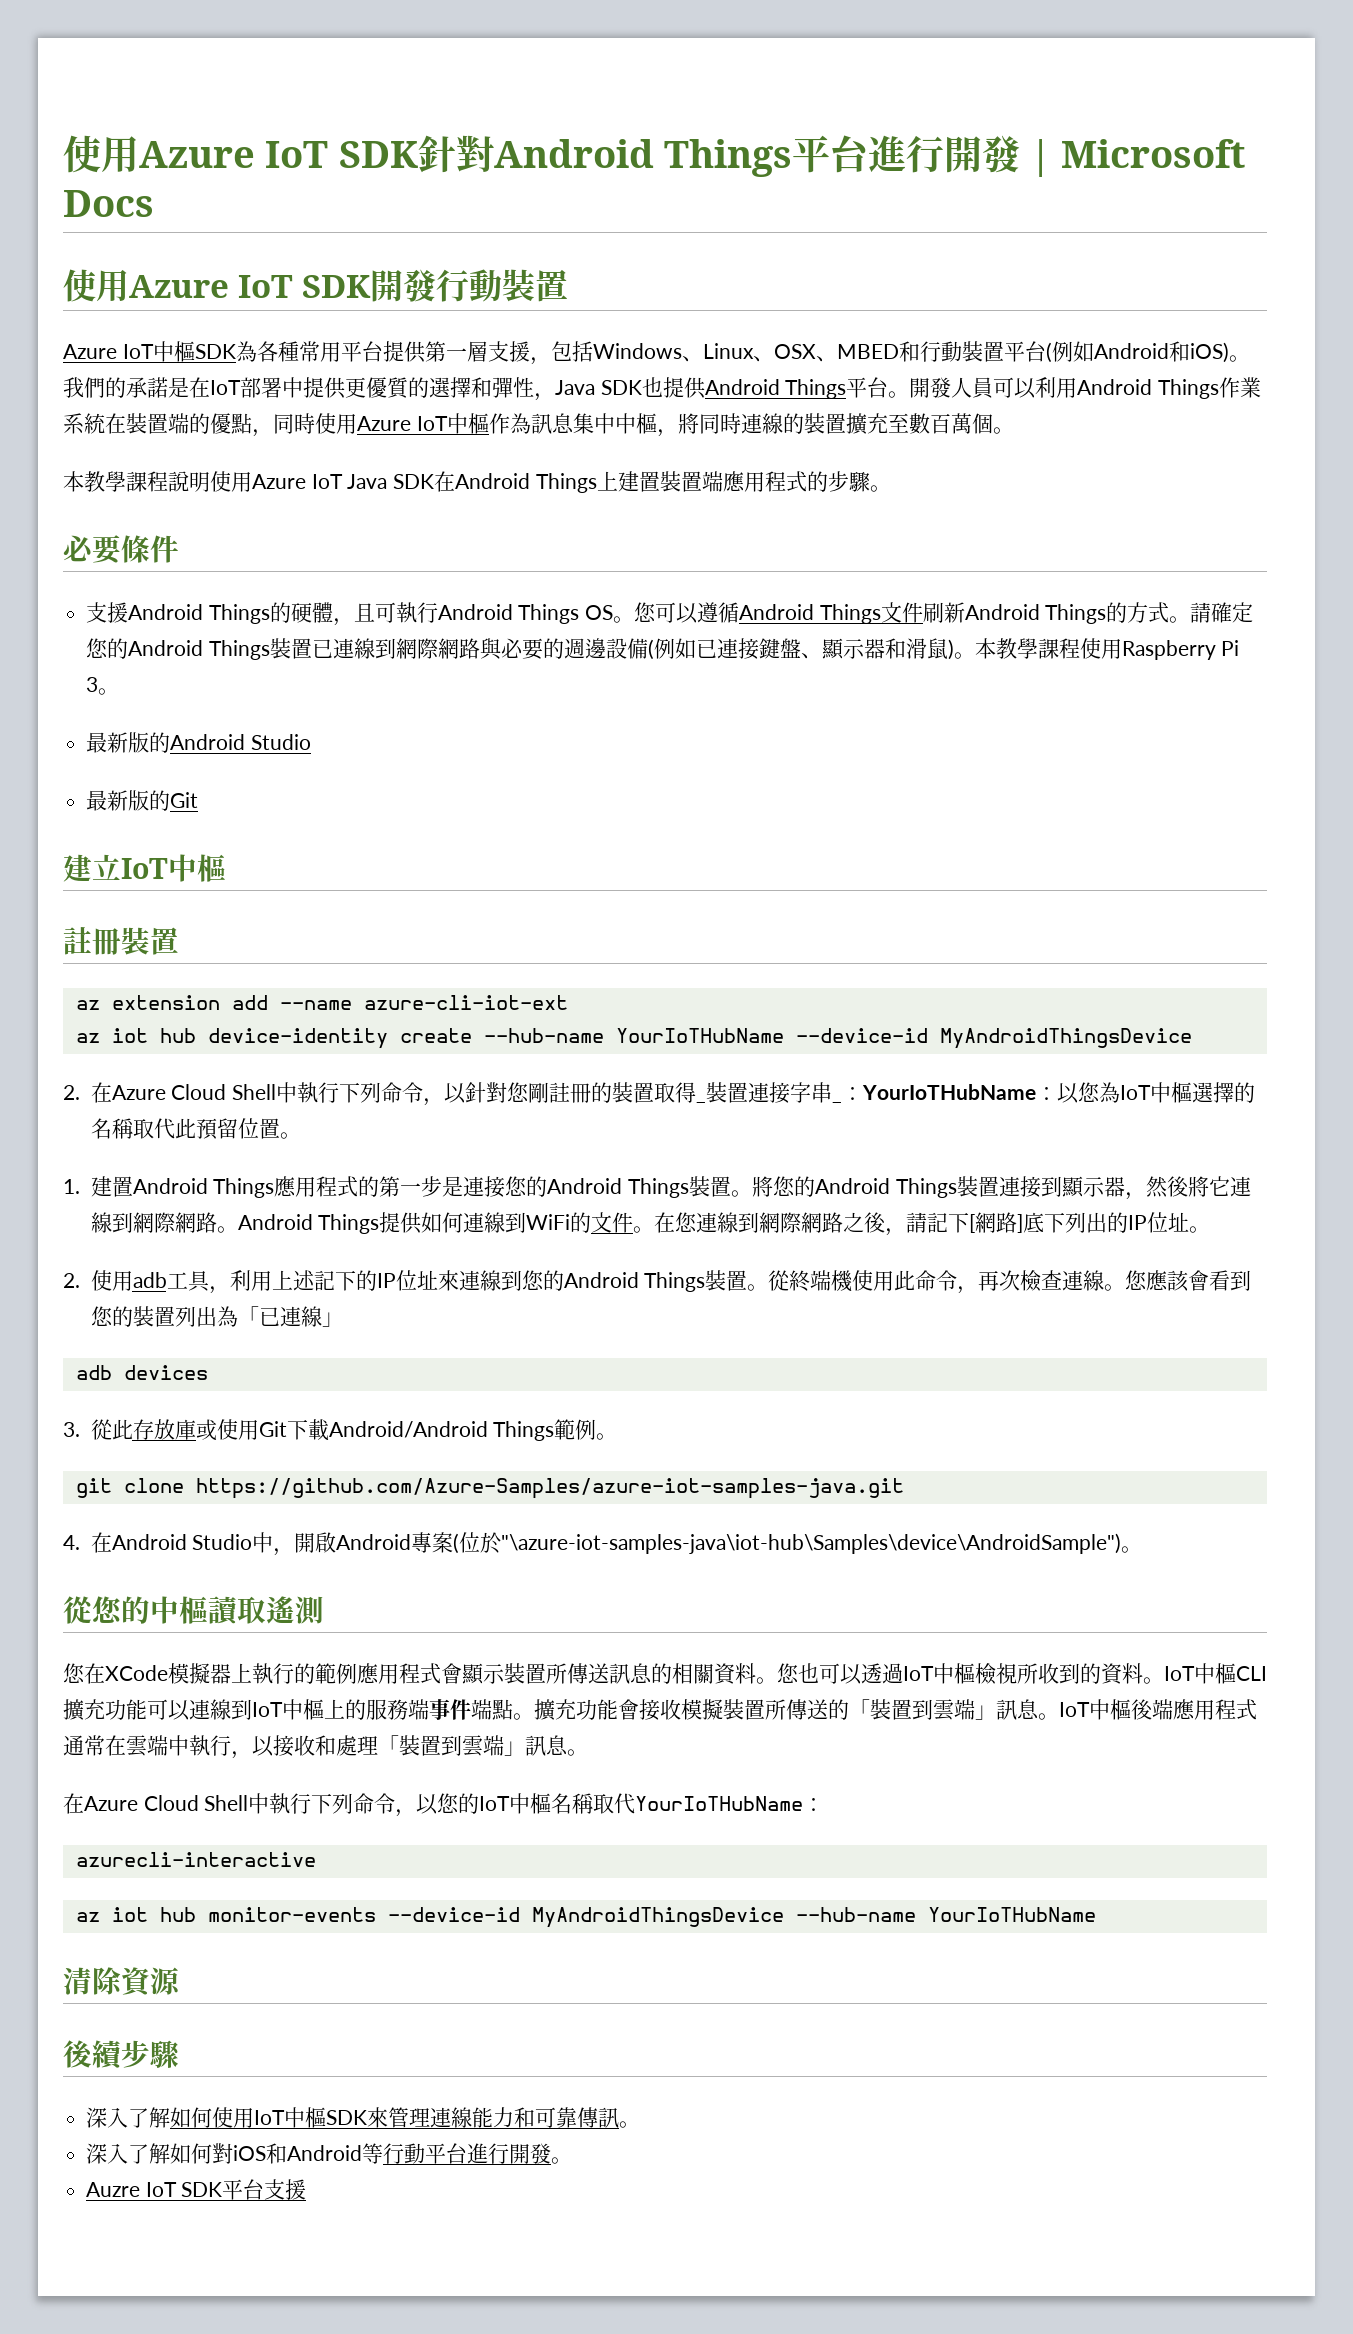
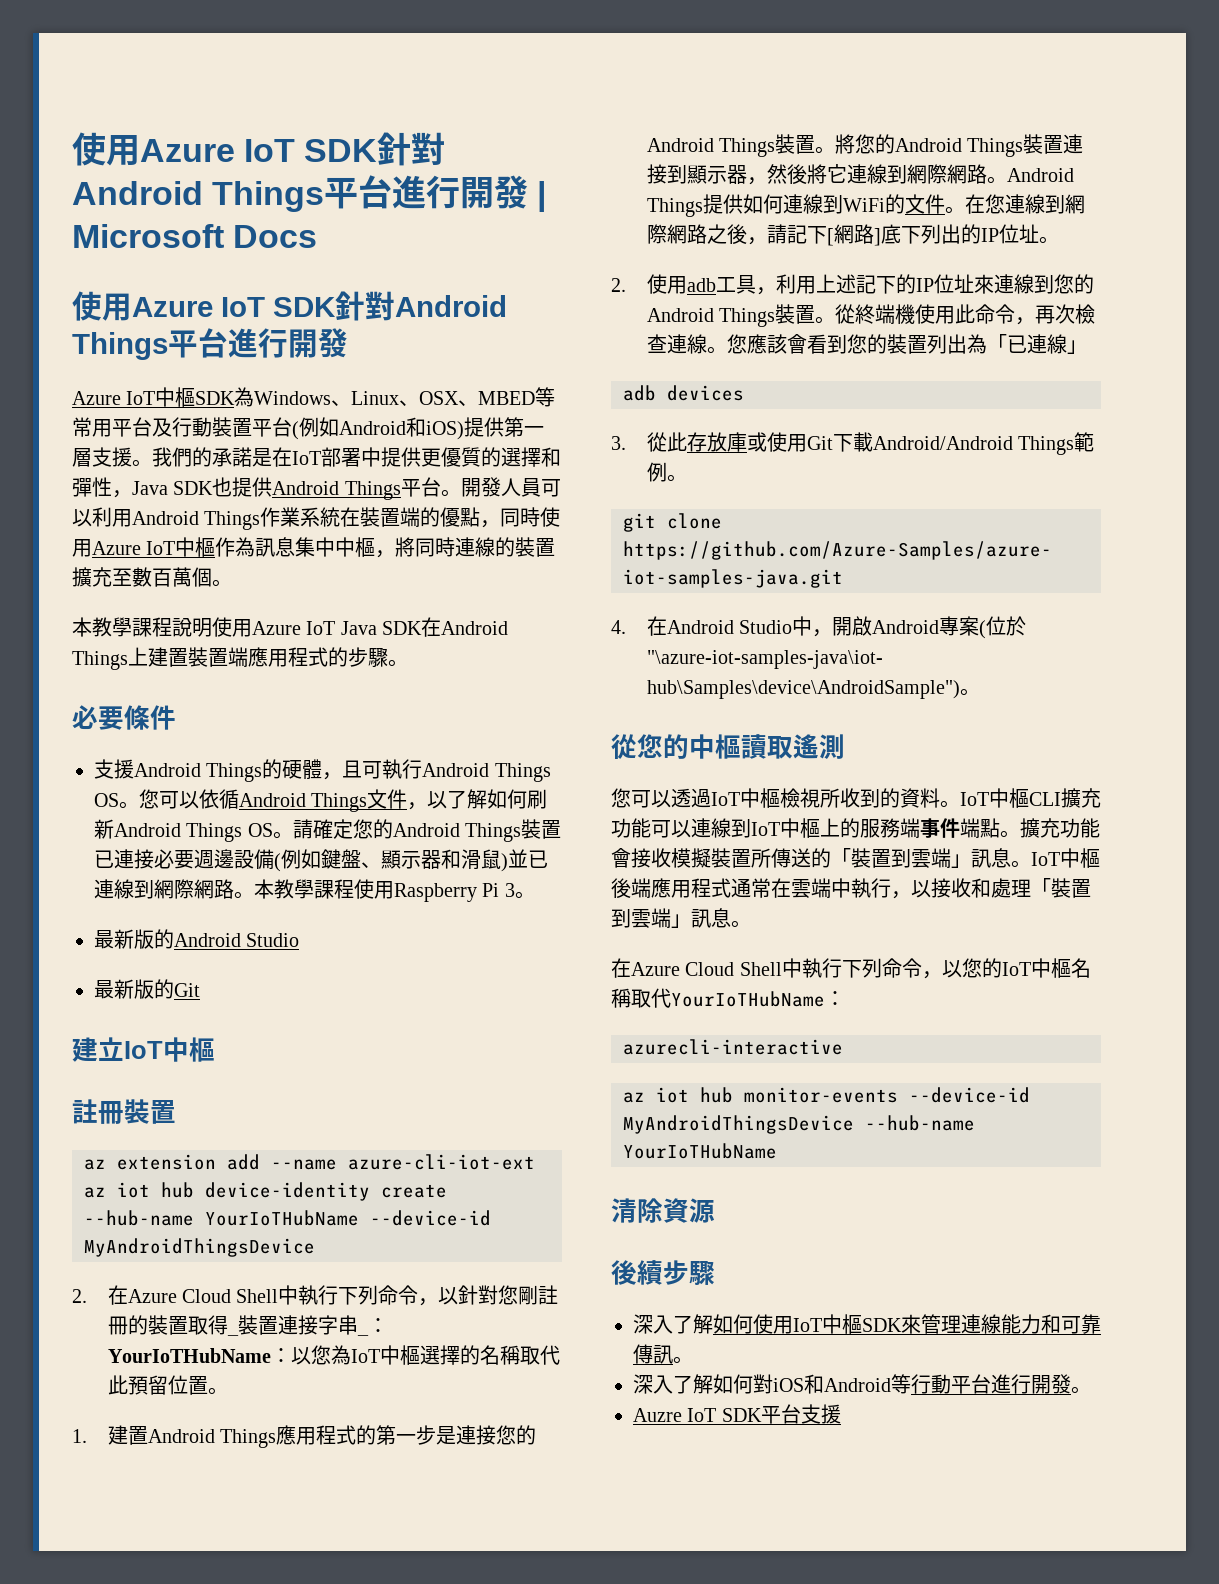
[370,269,568,302] 開發行動裝置 -> [335,291,507,321] [72,328,348,360] 針對Android Things平台進行開發
[256,341,593,365] 各種常用平台提供第一層支援，包括 -> (255, 397) none
[898,341,920,362] 和 -> [535,387,556,407] [72,417,172,437] 等常用平台及
(1229, 352) none -> [464,417,544,437] [72,447,132,467] 提供第一層支援
[697,602,719,623] 遵 -> [199,789,219,809] 依
(923, 612) none -> [407,789,528,810] ，以了解如何
[1106,602,1170,623] 的方式 -> [247,823,273,837] OS
[353,638,564,660] 線到網際網路與必要的 -> [134,849,194,869] 接必要
[695,638,759,660] 已連接 -> (321, 859) none
(954, 649) none -> [508,849,548,868] [94,879,234,899] 並已連線到網際網路
[84,1663,819,1685] 在XCode模擬器上執行的範例應用程式會顯示裝置所傳送訊息的相關資料。您也 -> (631, 798) none

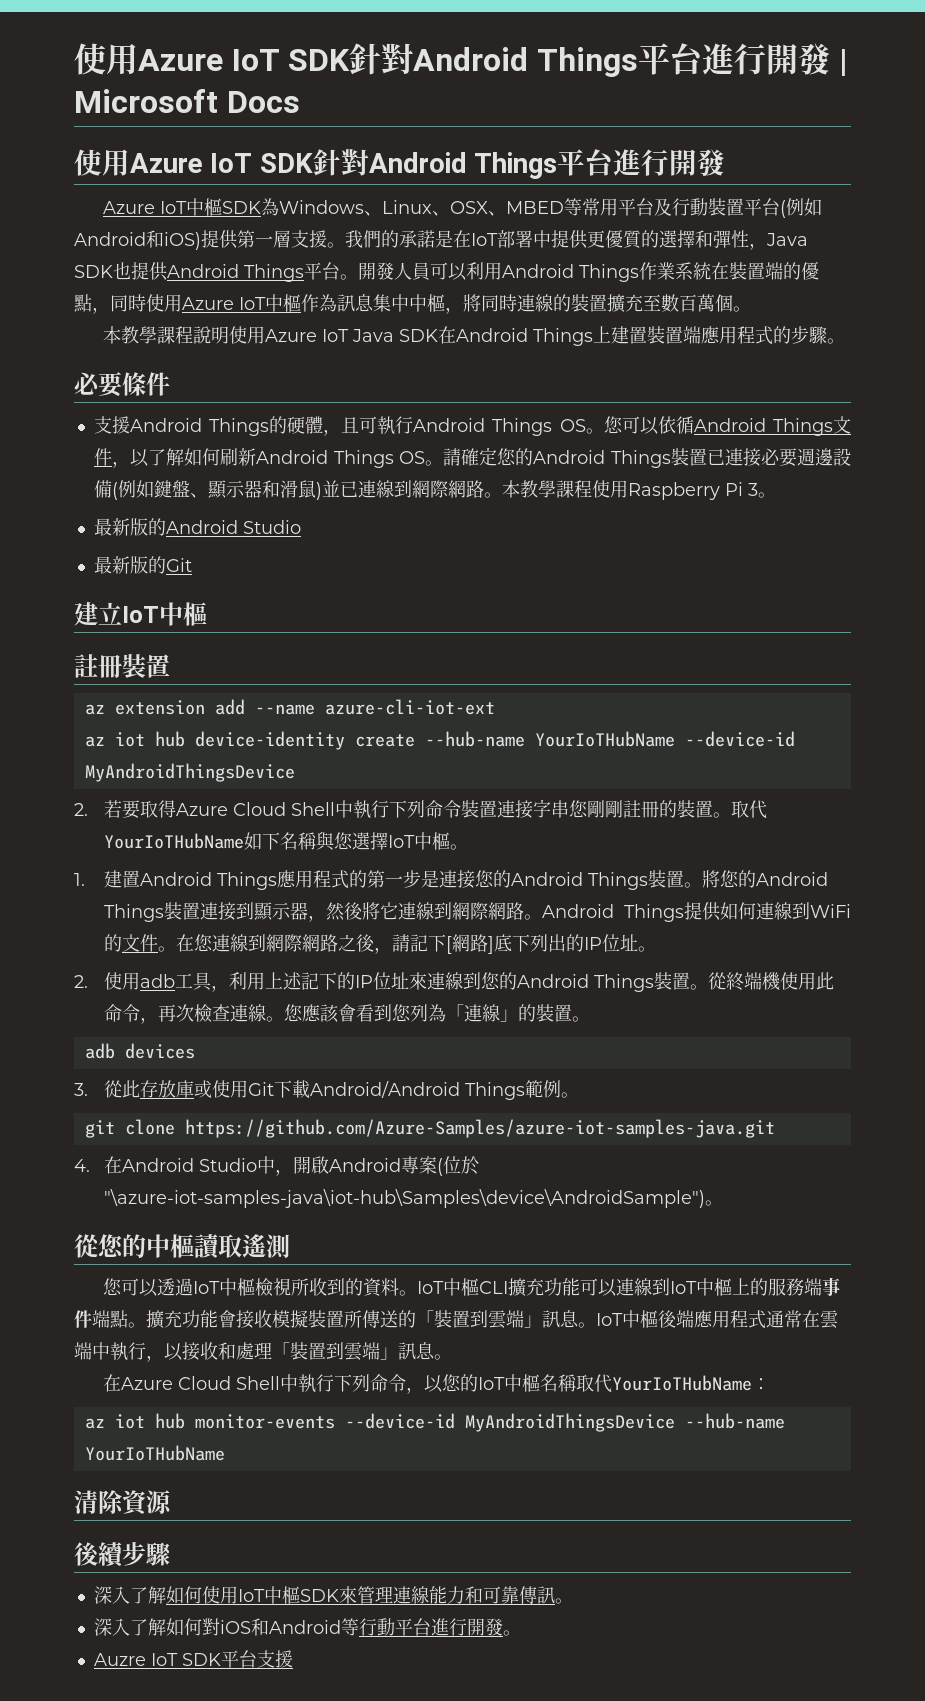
[107,1285,559,1306] [107,1315,369,1336] [367,1318,388,1333] [107,1345,560,1365] [107,1375,208,1395] 在Azure Cloud Shell中執行下列命令，以針對您剛註冊的裝置取得_裝置連接字串_：YourIoTHubName：以您為IoT中樞選擇的名稱取代此預留位置 -> [104,799,768,819] [104,831,451,851] 若要取得Azure Cloud Shell中執行下列命令裝置連接字串您剛剛註冊的裝置。取代YourIoTHubName如下名稱與您選擇IoT中樞
[866,334,1087,354] 的裝置列出為「已連線」 -> [410,1004,591,1022] 列為「連線」的裝置。
[623,1039,843,1055] // azurecli-interactive -> (770, 1384) none

